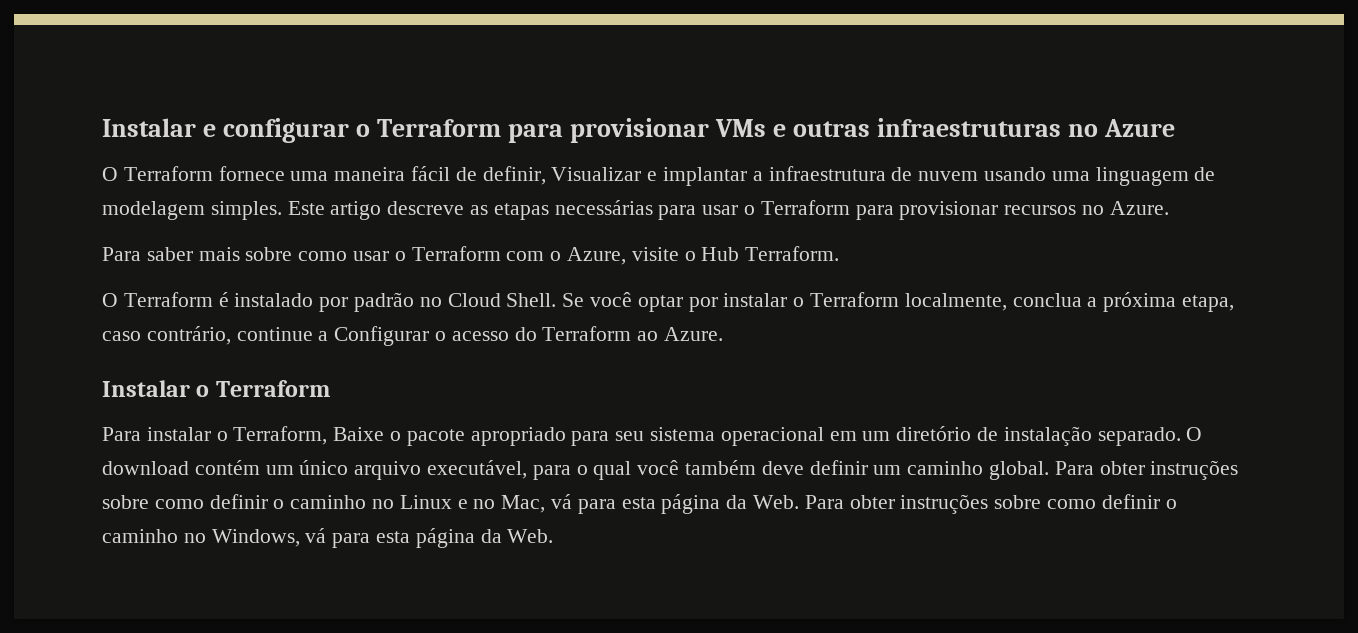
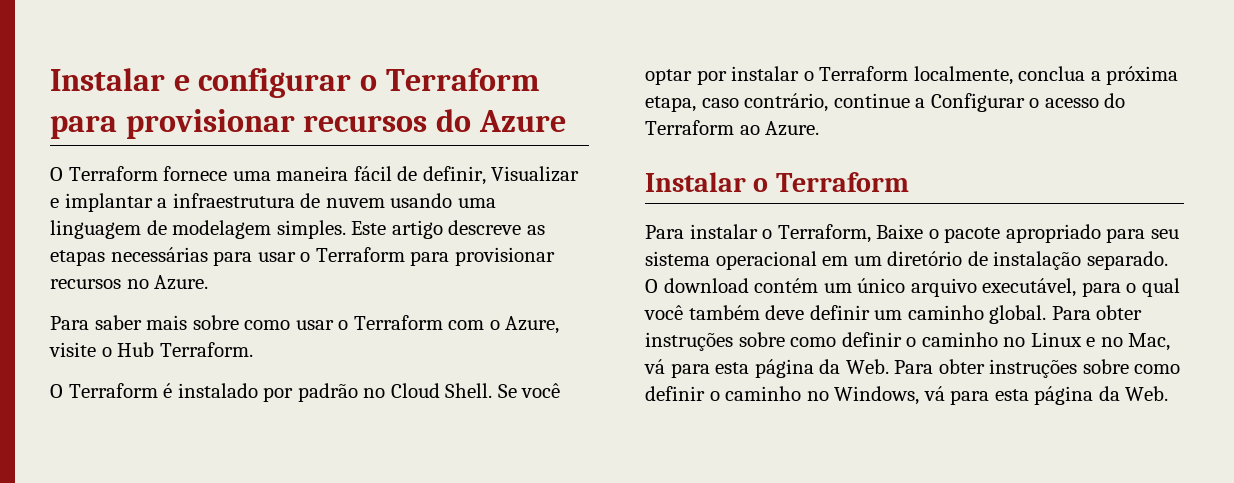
[715,118,1099,137] VMs e outras infraestruturas no -> [303,109,471,132] recursos do

